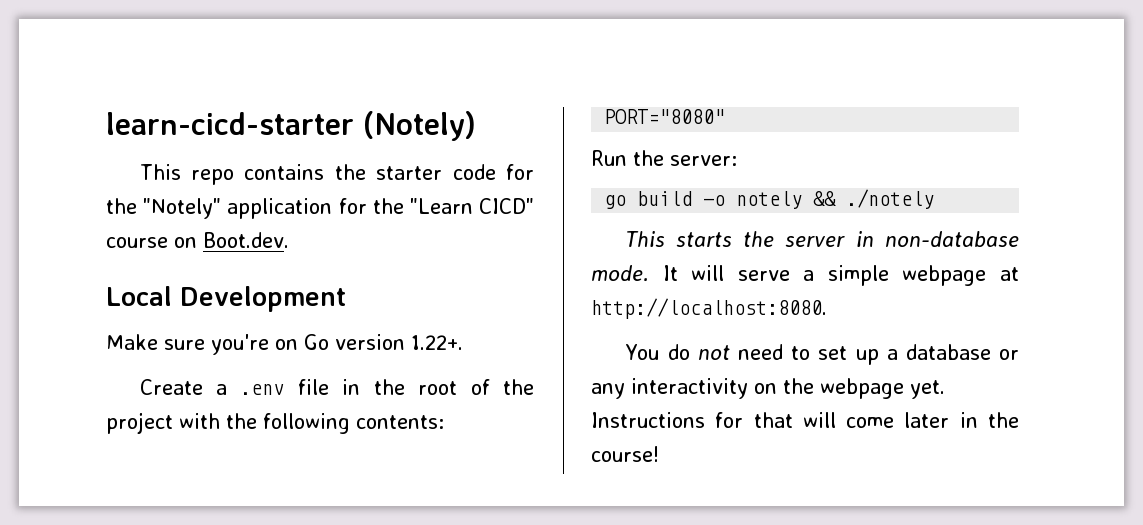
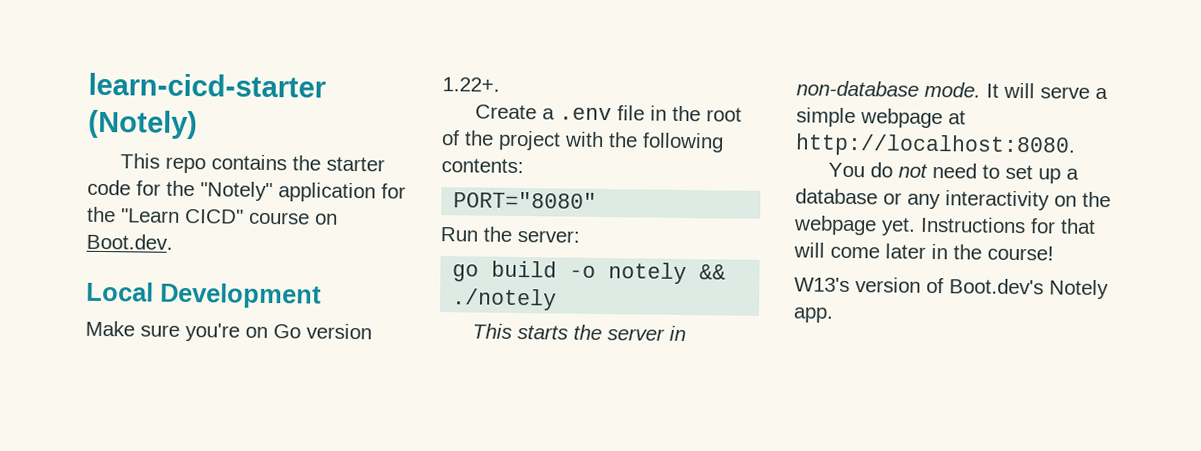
(659, 454) none -> [794,277,1109,300] [793,307,834,323] // W13's version of Boot.dev's Notely app.

